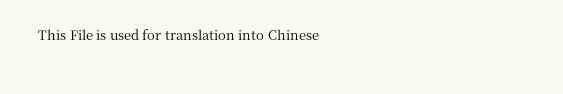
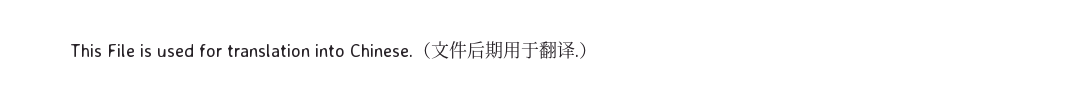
[267,29,319,40] Chinese -> [349,41,597,59] Chinese.（文件后期用于翻译.）

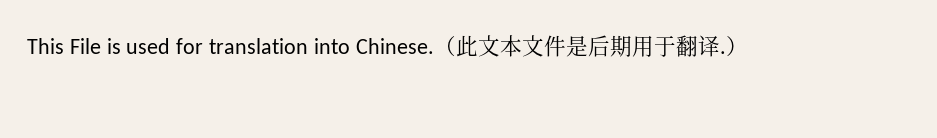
[430,41,467,59] 文件 -> [455,35,588,57] 此文本文件是

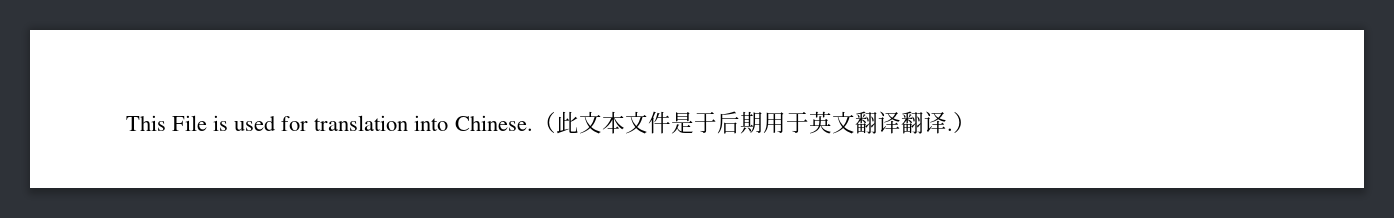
(588, 46) none -> [693,111,717,133] 于
(676, 46) none -> [808,111,901,134] 英文翻译

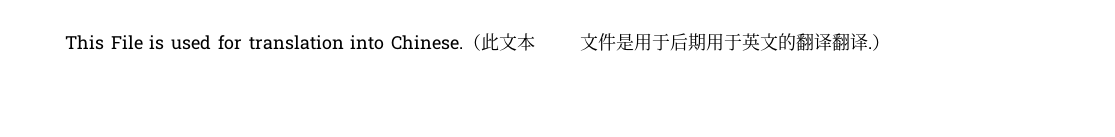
(694, 122) none -> [634,33,652,51] 用
(855, 122) none -> [778,33,796,51] 的

